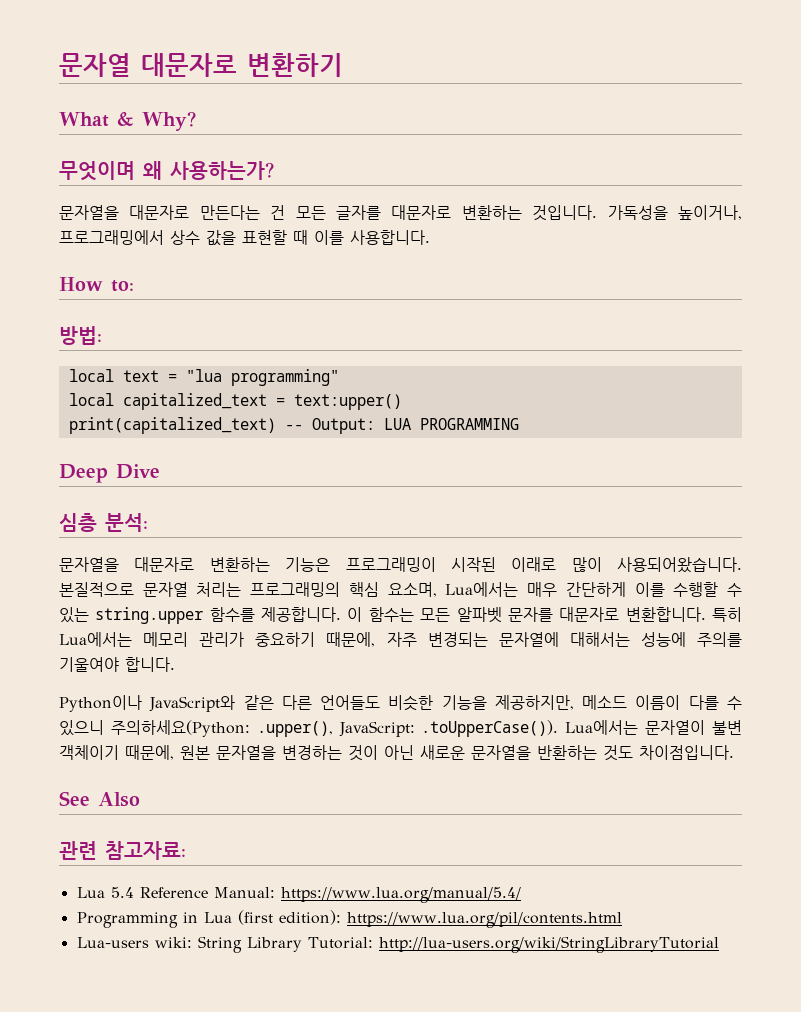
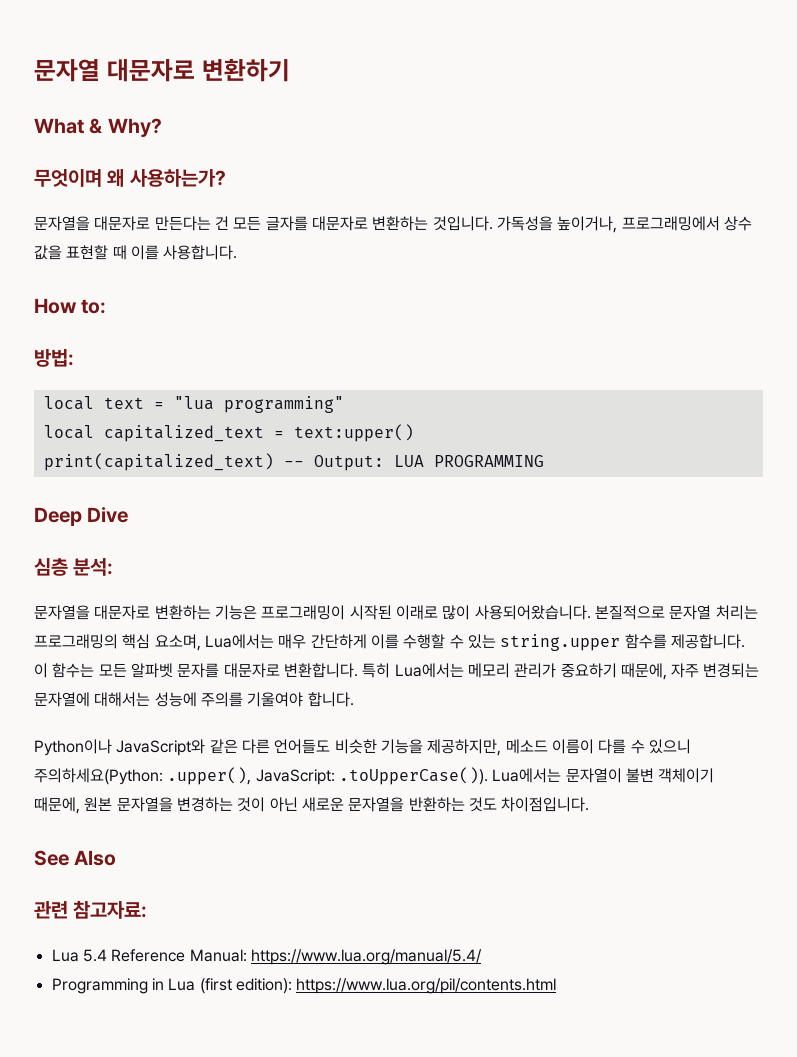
[76,936,719,953] // Lua-users wiki: String Library Tutorial: http://lua-users.org/wiki/StringLibraryTutorial -> (557, 986) none

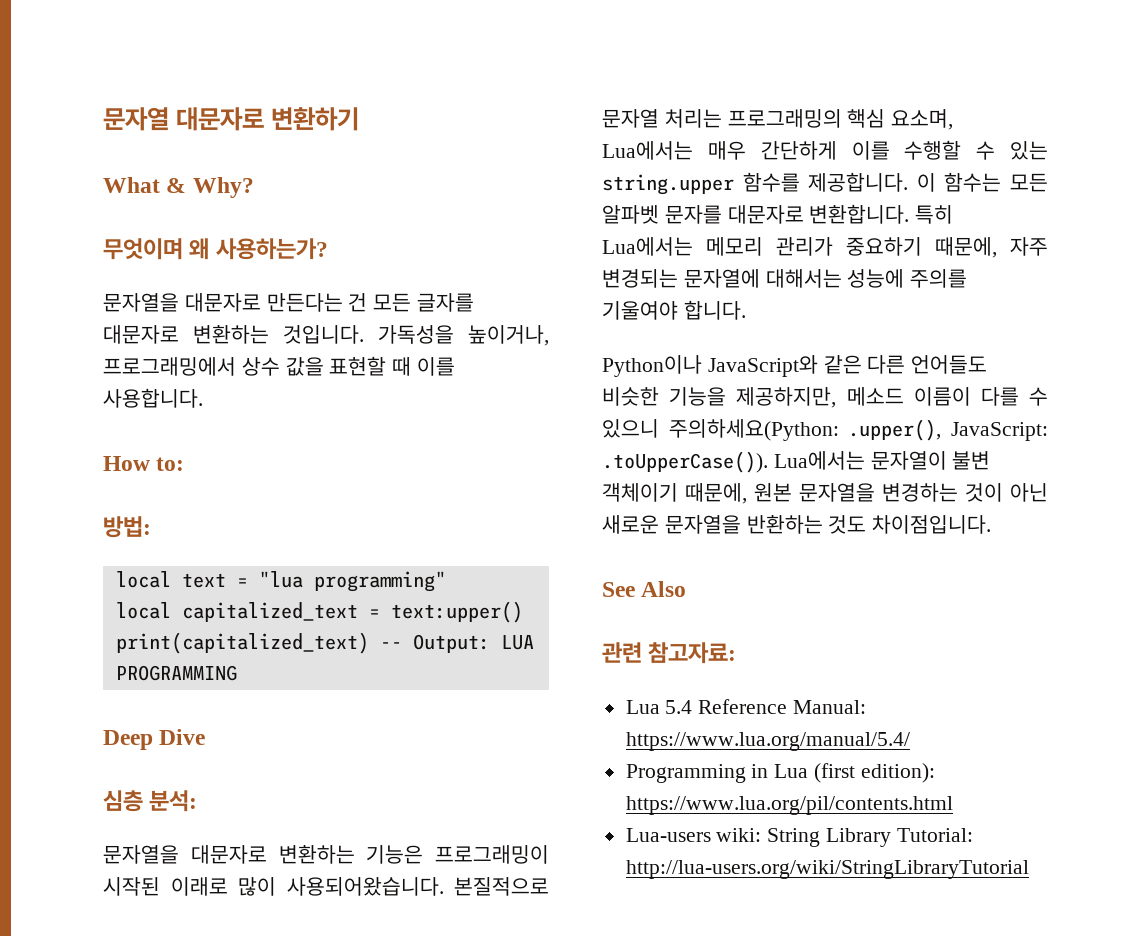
(557, 986) none -> [625,828,973,847] [625,860,1029,879] // Lua-users wiki: String Library Tutorial: http://lua-users.org/wiki/StringLibraryTutorial

